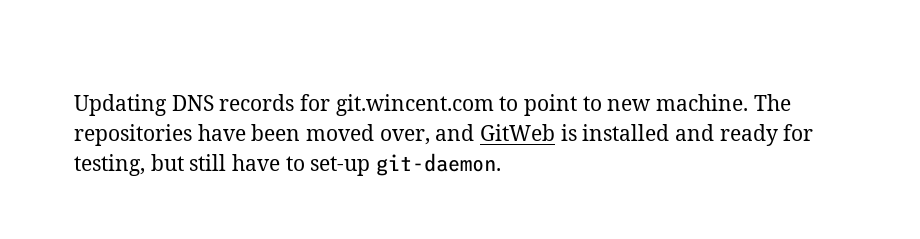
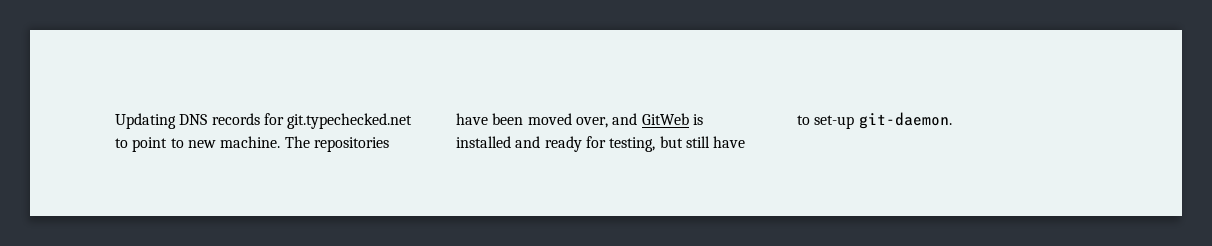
[335,94,494,116] git.wincent.com -> [287,113,413,129] git.typechecked.net

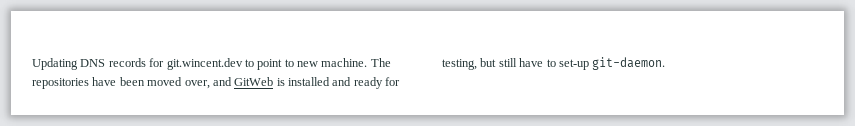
[287,113,413,129] git.typechecked.net -> [166,58,243,70] git.wincent.dev

